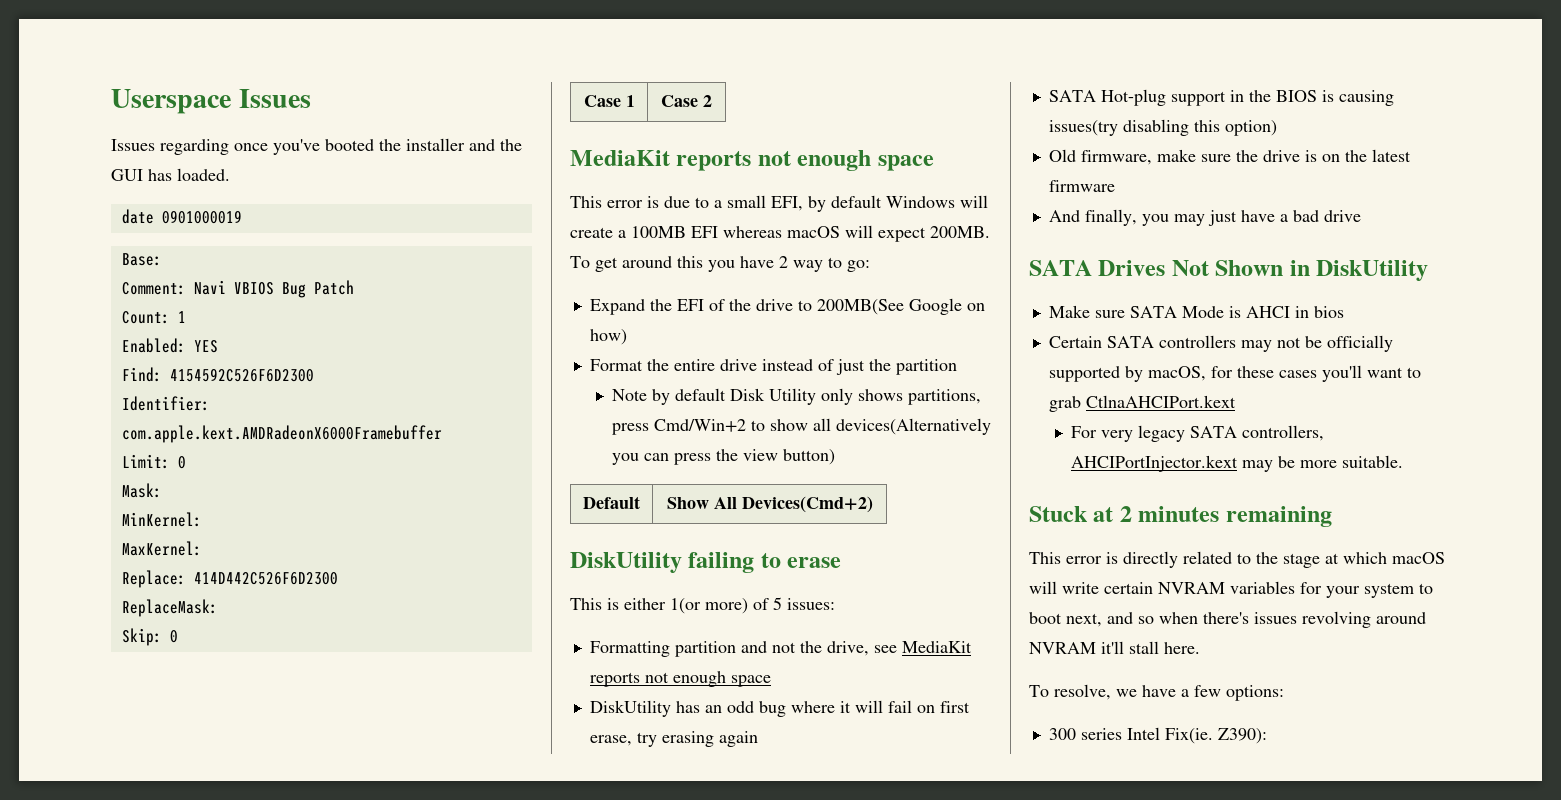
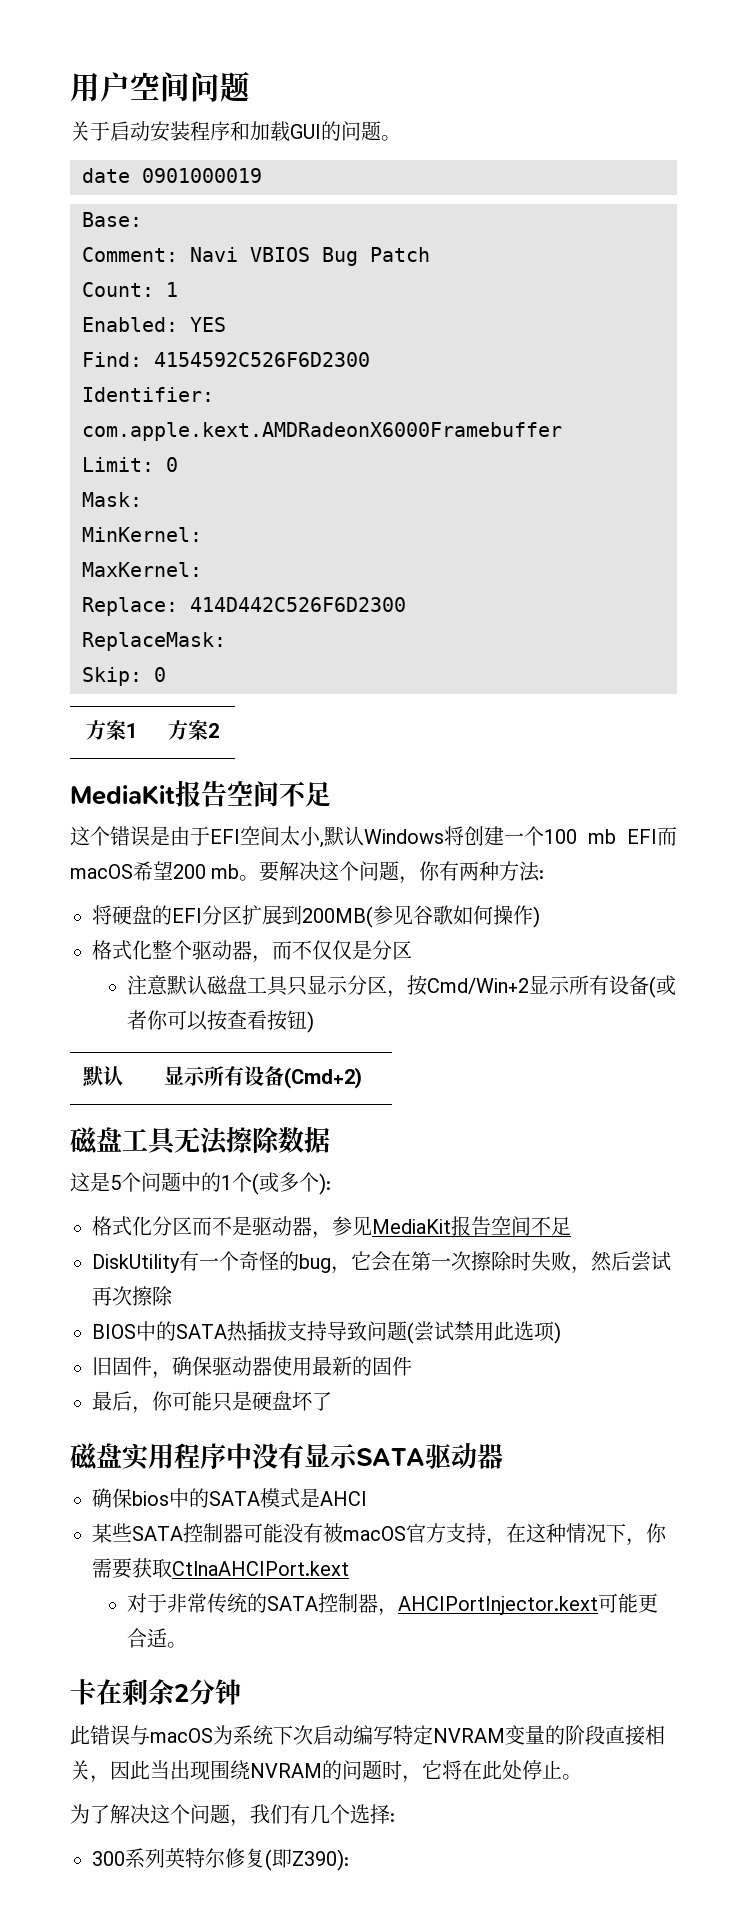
[111,89,311,114] [111,138,522,155] [111,168,230,181] Userspace Issues // Issues regarding once you've booted the installer and the GUI has loaded. -> [70,71,250,102] [70,121,401,142] 用户空间问题 // 关于启动安装程序和加载GUI的问题。
[583,95,621,107] Case -> [86,720,126,740] 方案
[661,95,698,107] Case -> [168,720,208,740] 方案
[676,150,934,171] [570,195,988,212] [570,225,990,242] [570,256,870,272] [589,298,985,315] [589,329,627,345] [589,359,957,375] [611,388,981,405] [611,418,991,435] [611,449,835,465] [583,496,640,509] [666,496,873,513] [570,552,842,573] [570,597,835,614] [589,641,972,657] [589,671,771,687] [589,700,970,717] [589,731,758,747] [1048,89,1394,106] [1048,119,1277,136] [1048,149,1411,165] [1048,180,1115,192] [1048,209,1361,226] [1029,260,1429,281] [1048,305,1344,318] [1048,335,1393,352] [1048,365,1421,382] [1048,395,1236,412] [1070,425,1324,442] [1070,455,1403,472] [1029,506,1332,527] [1029,551,1445,568] [1029,581,1433,598] [1029,611,1426,628] [1029,641,1200,654] [1029,684,1284,701] [1048,727,1213,744] reports not enough space // This error is due to a small EFI, by default Windows will create a 100MB EFI whereas macOS will expect 200MB. To get around this you have 2 way to go: // Expand the EFI of the drive to 200MB(See Google on how) // Format the entire drive instead of just the partition // Note by default Disk Utility only shows partitions, press Cmd/Win+2 to show all devices(Alternatively you can press the view button) // Default | Show All Devices(Cmd+2) // DiskUtility failing to erase // This is either 1(or more) of 5 issues: // Formatting partition and not the drive, see MediaKit reports not enough space // DiskUtility has an odd bug where it will fail on first erase, try erasing again // SATA Hot-plug support in the BIOS is causing issues(try disabling this option) // Old firmware, make sure the drive is on the latest firmware // And finally, you may just have a bad drive // SATA Drives Not Shown in DiskUtility // Make sure SATA Mode is AHCI in bios // Certain SATA controllers may not be officially supported by macOS, for these cases you'll want to grab CtlnaAHCIPort.kext // For very legacy SATA controllers, AHCIPortInjector.kext may be more suitable. // Stuck at 2 minutes remaining // This error is directly related to the stage at which macOS will write certain NVRAM variables for your system to boot next, and so when there's issues revolving around NVRAM it'll stall here. // To resolve, we have a few options: // 300 series Intel Fix(ie. -> [175,780,331,807] [70,826,677,848] [70,861,545,884] [92,905,540,928] [92,940,412,963] [127,975,677,998] [127,1010,315,1033] [82,1066,123,1087] [164,1066,362,1089] [70,1126,330,1155] [70,1172,331,1195] [92,1216,571,1239] [92,1251,671,1274] [92,1286,173,1306] [92,1321,561,1344] [92,1356,412,1379] [92,1391,332,1414] [70,1442,503,1471] [92,1488,367,1508] [92,1523,667,1546] [92,1558,349,1579] [127,1593,659,1616] [127,1628,188,1648] [70,1679,241,1705] [70,1725,665,1746] [70,1760,582,1783] [70,1804,395,1827] [92,1848,292,1871] 报告空间不足 // 这个错误是由于EFI空间太小,默认Windows将创建一个100 mb EFI而macOS希望200 mb。要解决这个问题，你有两种方法: // 将硬盘的EFI分区扩展到200MB(参见谷歌如何操作) // 格式化整个驱动器，而不仅仅是分区 // 注意默认磁盘工具只显示分区，按Cmd/Win+2显示所有设备(或者你可以按查看按钮) // 默认 | 显示所有设备(Cmd+2) // 磁盘工具无法擦除数据 // 这是5个问题中的1个(或多个): // 格式化分区而不是驱动器，参见MediaKit报告空间不足 // DiskUtility有一个奇怪的bug，它会在第一次擦除时失败，然后尝试再次擦除 // BIOS中的SATA热插拔支持导致问题(尝试禁用此选项) // 旧固件，确保驱动器使用最新的固件 // 最后，你可能只是硬盘坏了 // 磁盘实用程序中没有显示SATA驱动器 // 确保bios中的SATA模式是AHCI // 某些SATA控制器可能没有被macOS官方支持，在这种情况下，你需要获取CtlnaAHCIPort.kext // 对于非常传统的SATA控制器，AHCIPortInjector.kext可能更合适。 // 卡在剩余2分钟 // 此错误与macOS为系统下次启动编写特定NVRAM变量的阶段直接相关，因此当出现围绕NVRAM的问题时，它将在此处停止。 // 为了解决这个问题，我们有几个选择: // 300系列英特尔修复(即

